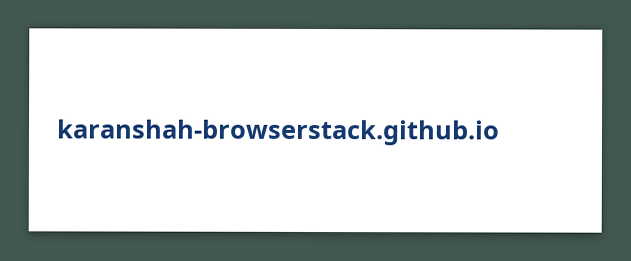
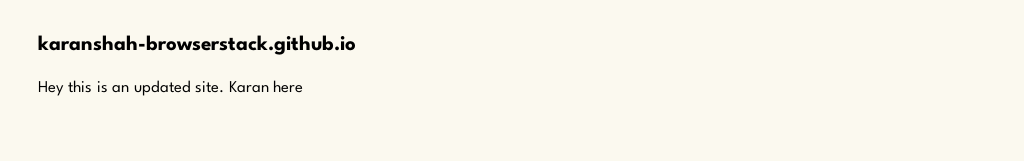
(500, 132) none -> [38,80,304,96] // Hey this is an updated site. Karan here

